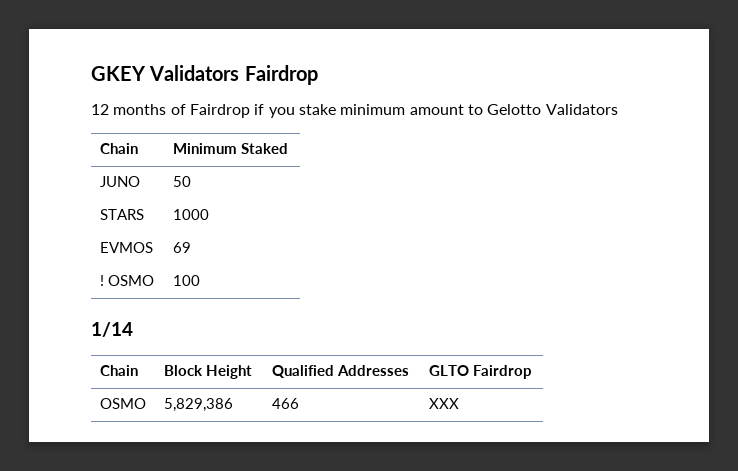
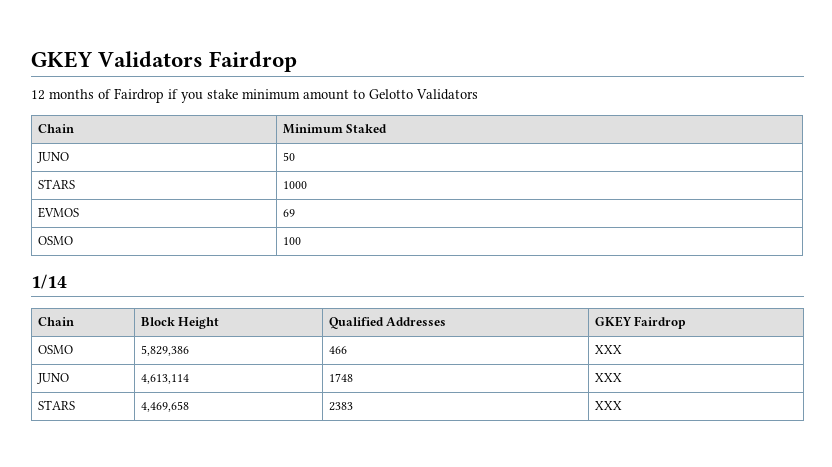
[99,275,104,286] ! -> (295, 213) none
[428,365,469,376] GLTO -> [594,316,632,327] GKEY
(459, 403) none -> [36,373,69,384] [140,374,189,384] [328,373,353,382] [594,373,622,382] [37,400,75,410] [140,401,189,412] [328,402,353,411] [594,401,622,410] // JUNO | 4,613,114 | 1748 | XXX // STARS | 4,469,658 | 2383 | XXX

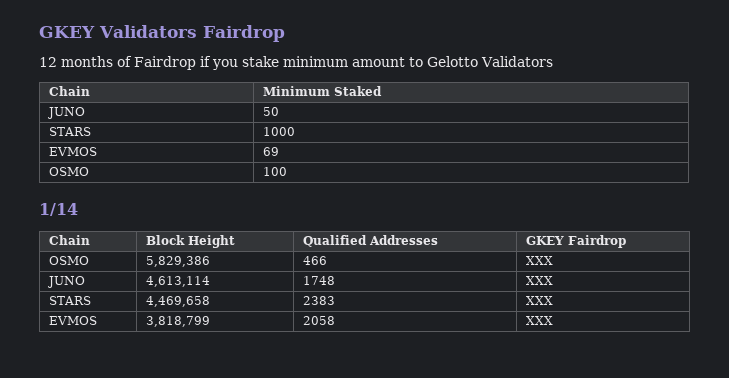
(622, 405) none -> [48,316,97,325] [145,316,210,327] [302,316,335,325] [525,316,553,325] // EVMOS | 3,818,799 | 2058 | XXX

